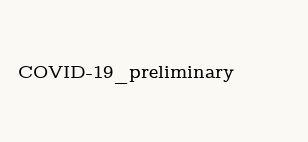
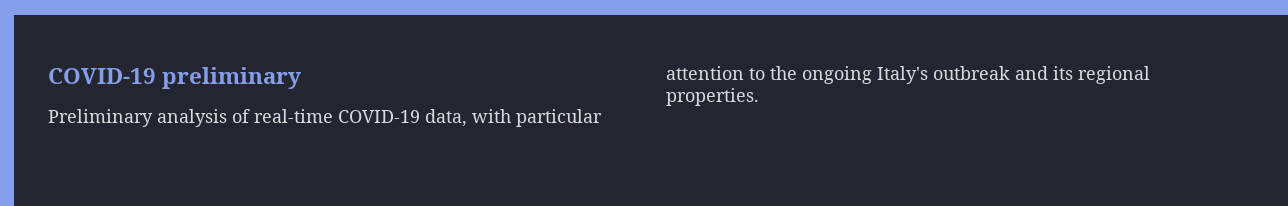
[18,66,234,84] COVID-19_preliminary -> [48,67,303,89] [48,109,602,127] [666,66,1150,84] [666,88,759,106] COVID-19 preliminary // Preliminary analysis of real-time COVID-19 data, with particular attention to the ongoing Italy's outbreak and its regional properties.

